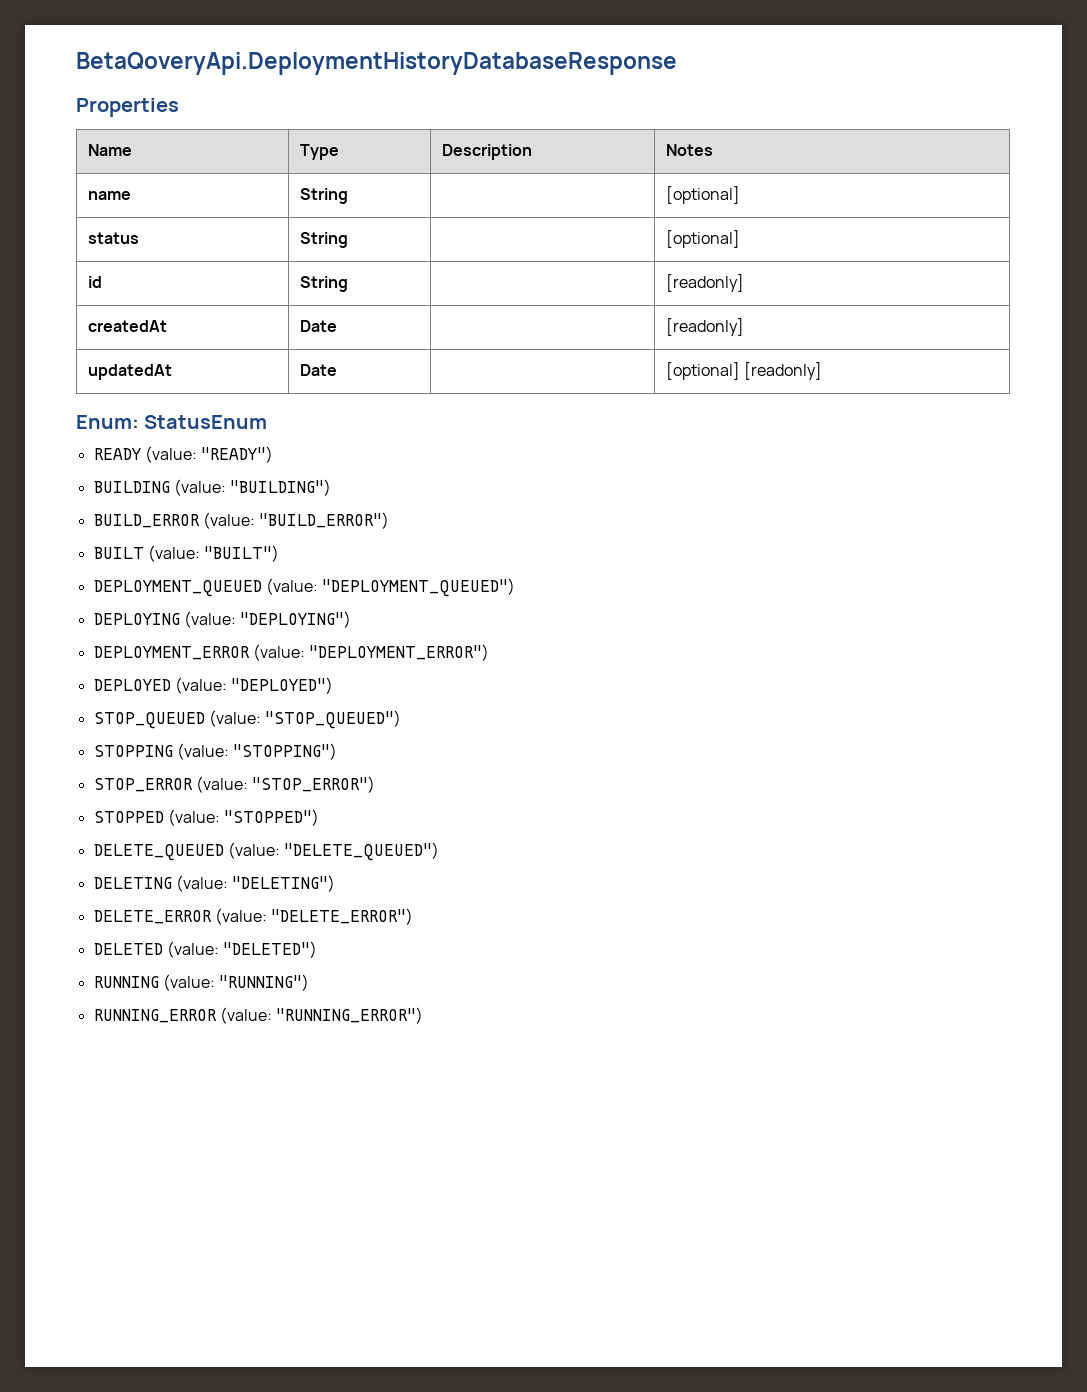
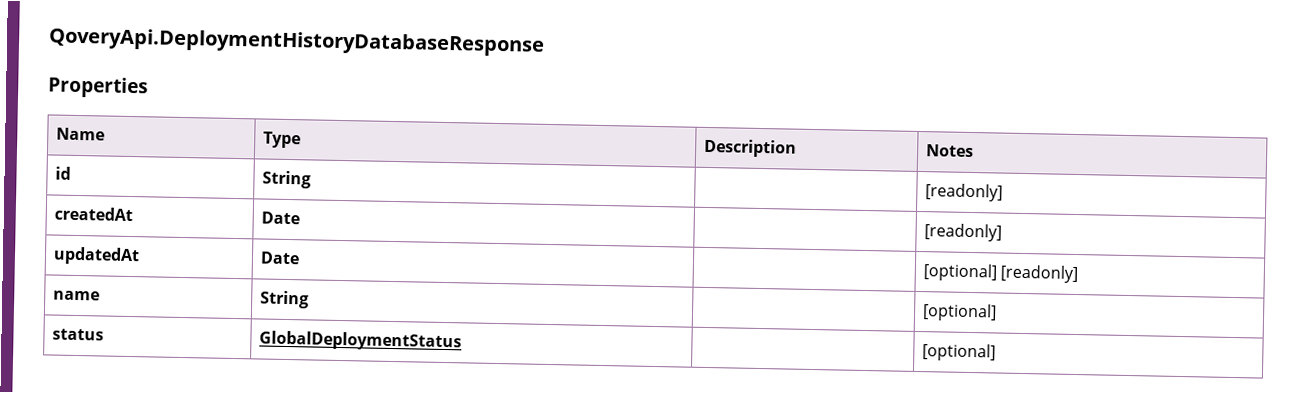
[76,52,677,75] BetaQoveryApi.DeploymentHistoryDatabaseResponse -> [48,27,545,57] QoveryApi.DeploymentHistoryDatabaseResponse
[87,191,131,200] [299,188,348,204] [665,186,740,204] [87,232,139,244] [299,232,348,248] [665,230,740,248] // name | String | | [optional] // status | String | | [optional] -> (975, 151) none
[76,415,268,429] [93,446,274,463] [93,479,332,496] [93,512,390,529] [93,545,280,562] [93,578,516,597] [93,611,352,628] [93,644,490,661] [93,677,334,694] [93,710,402,729] [93,743,338,760] [93,776,376,793] [93,809,320,826] [93,842,440,861] [93,875,336,892] [93,908,414,925] [93,941,318,958] [93,974,310,991] [93,1007,424,1024] // Enum: StatusEnum // READY (value: "READY") // BUILDING (value: "BUILDING") // BUILD_ERROR (value: "BUILD_ERROR") // BUILT (value: "BUILT") // DEPLOYMENT_QUEUED (value: "DEPLOYMENT_QUEUED") // DEPLOYING (value: "DEPLOYING") // DEPLOYMENT_ERROR (value: "DEPLOYMENT_ERROR") // DEPLOYED (value: "DEPLOYED") // STOP_QUEUED (value: "STOP_QUEUED") // STOPPING (value: "STOPPING") // STOP_ERROR (value: "STOP_ERROR") // STOPPED (value: "STOPPED") // DELETE_QUEUED (value: "DELETE_QUEUED") // DELETING (value: "DELETING") // DELETE_ERROR (value: "DELETE_ERROR") // DELETED (value: "DELETED") // RUNNING (value: "RUNNING") // RUNNING_ERROR (value: "RUNNING_ERROR") -> [53,290,101,301] [260,290,310,309] [922,303,998,322] [52,328,105,341] [259,330,463,352] [922,343,997,362] // name | String | | [optional] // status | GlobalDeploymentStatus | | [optional]

